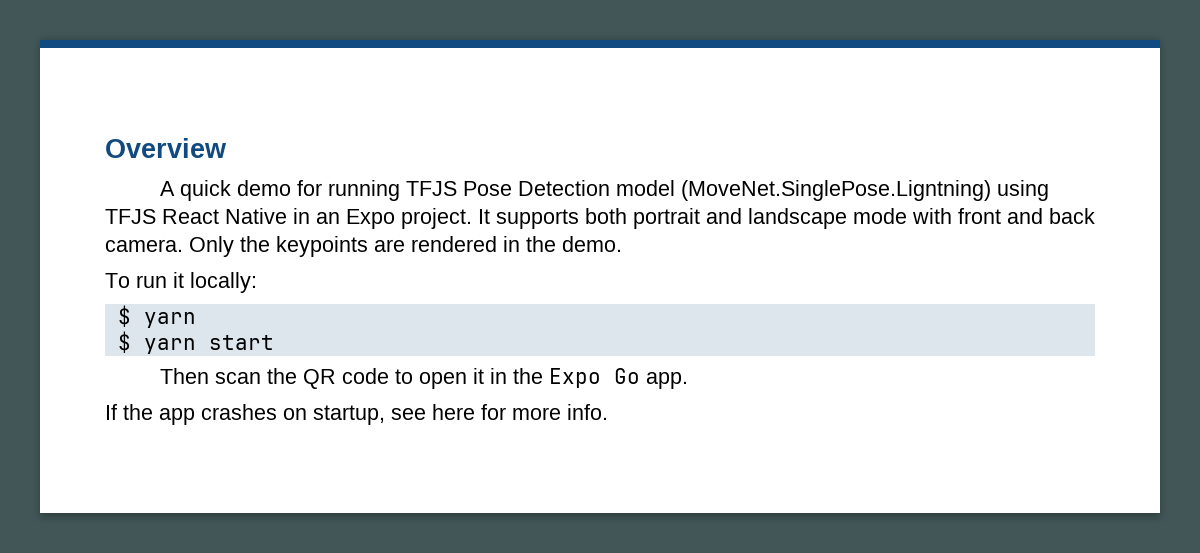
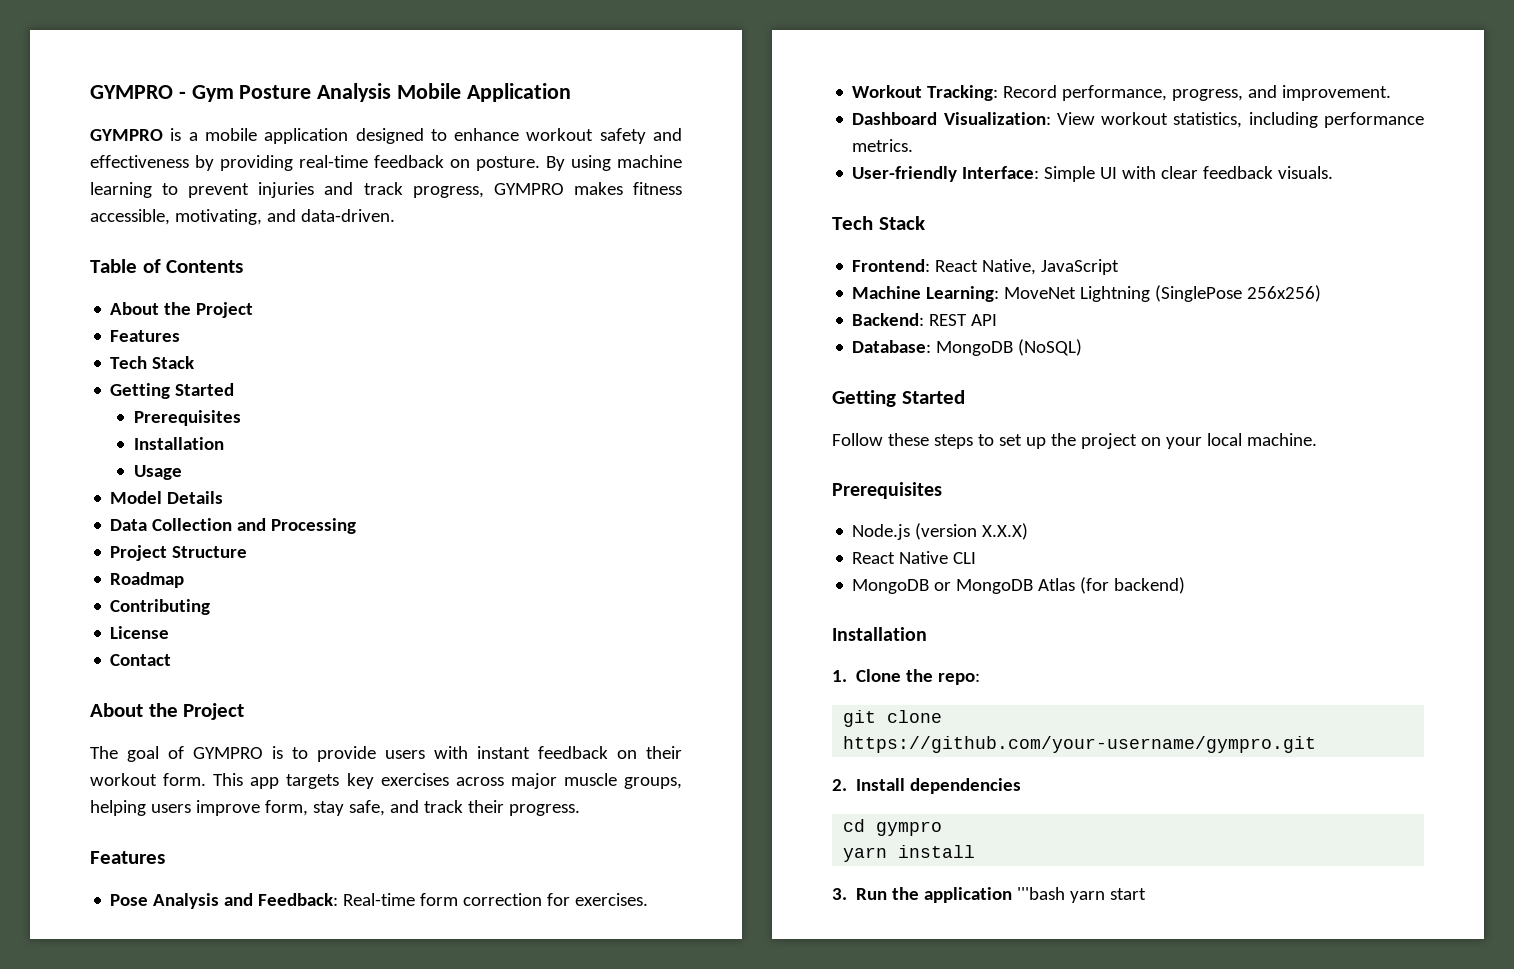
[105,138,227,158] [159,180,1049,201] [105,208,1095,229] [105,236,622,257] [105,272,257,293] [117,305,196,328] [117,331,274,354] [159,368,688,389] [105,404,608,425] Overview // A quick demo for running TFJS Pose Detection model (MoveNet.SinglePose.Ligntning) using TFJS React Native in an Expo project. It supports both portrait and landscape mode with front and back camera. Only the keypoints are rendered in the demo. // To run it locally: // $ yarn // $ yarn start // Then scan the QR code to open it in the Expo Go app. // If the app crashes on startup, see here for more info. -> [90,83,571,102] [90,128,682,144] [90,155,682,171] [90,182,682,198] [90,209,395,225] [90,259,244,273] [110,302,254,318] [110,330,181,342] [110,356,195,369] [110,383,235,399] [133,410,241,426] [133,437,224,450] [133,465,182,480] [110,491,224,504] [110,518,357,534] [110,545,248,561] [110,572,185,588] [110,599,211,615] [110,626,170,639] [110,654,172,666] [90,703,245,720] [90,746,682,762] [90,773,683,789] [90,800,580,816] [90,851,165,864] [110,893,649,909] [852,85,1392,101] [852,112,1424,128] [852,139,914,152] [852,166,1334,182] [832,216,925,230] [852,259,1120,275] [852,285,1322,302] [852,313,998,326] [852,339,1083,356] [832,390,965,407] [832,433,1317,449] [832,482,942,499] [852,523,1029,540] [852,551,977,564] [852,577,1186,594] [832,627,927,641] [832,669,981,685] [843,710,943,727] [843,736,1317,753] [832,778,1022,794] [843,819,943,836] [843,845,976,862] [832,887,1147,903] GYMPRO - Gym Posture Analysis Mobile Application // GYMPRO is a mobile application designed to enhance workout safety and effectiveness by providing real-time feedback on posture. By using machine learning to prevent injuries and track progress, GYMPRO makes fitness accessible, motivating, and data-driven. // Table of Contents // About the Project // Features // Tech Stack // Getting Started // Prerequisites // Installation // Usage // Model Details // Data Collection and Processing // Project Structure // Roadmap // Contributing // License // Contact // About the Project // The goal of GYMPRO is to provide users with instant feedback on their workout form. This app targets key exercises across major muscle groups, helping users improve form, stay safe, and track their progress. // Features // Pose Analysis and Feedback: Real-time form correction for exercises. // Workout Tracking: Record performance, progress, and improvement. // Dashboard Visualization: View workout statistics, including performance metrics. // User-friendly Interface: Simple UI with clear feedback visuals. // Tech Stack // Frontend: React Native, JavaScript // Machine Learning: MoveNet Lightning (SinglePose 256x256) // Backend: REST API // Database: MongoDB (NoSQL) // Getting Started // Follow these steps to set up the project on your local machine. // Prerequisites // Node.js (version X.X.X) // React Native CLI // MongoDB or MongoDB Atlas (for backend) // Installation // 1. Clone the repo: // git clone https://github.com/your-username/gympro.git // 2. Install dependencies // cd gympro // yarn install // 3. Run the application '''bash yarn start

